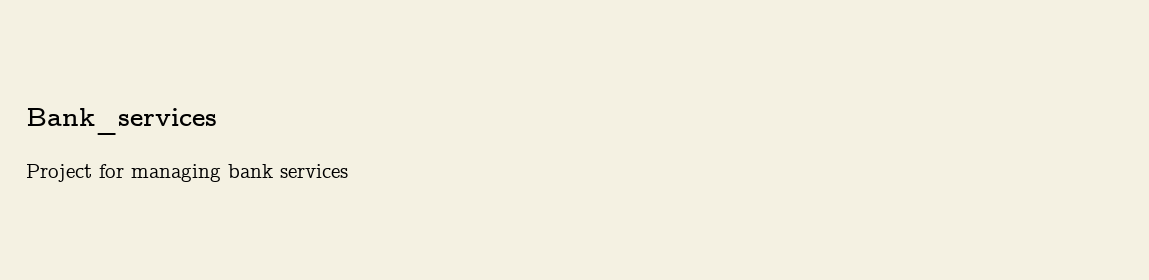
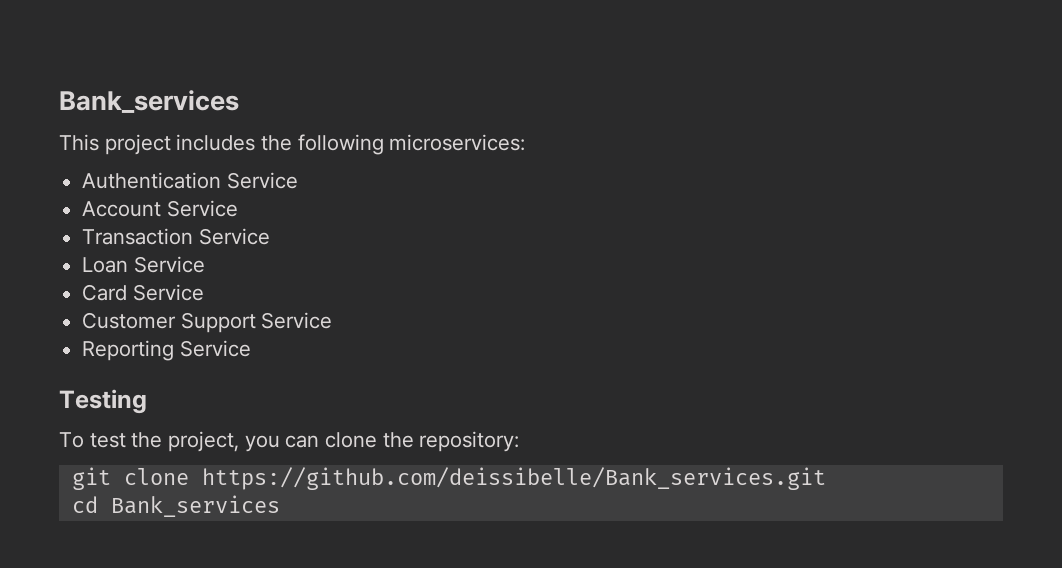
[26,164,348,182] Project for managing bank services -> [59,134,526,155] [82,172,298,189] [82,200,238,217] [82,228,270,245] [82,256,205,273] [82,284,204,301] [82,312,333,333] [82,340,251,361] [59,389,147,414] [59,431,520,452] [71,467,826,490] [71,495,280,517] This project includes the following microservices: // Authentication Service // Account Service // Transaction Service // Loan Service // Card Service // Customer Support Service // Reporting Service // Testing // To test the project, you can clone the repository: // git clone https://github.com/deissibelle/Bank_services.git // cd Bank_services

